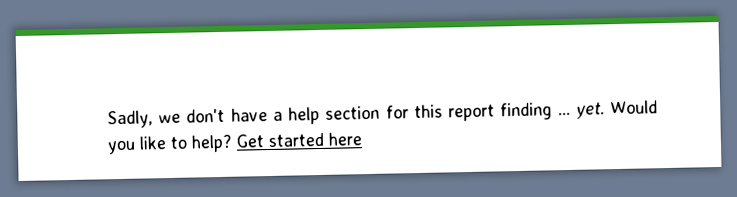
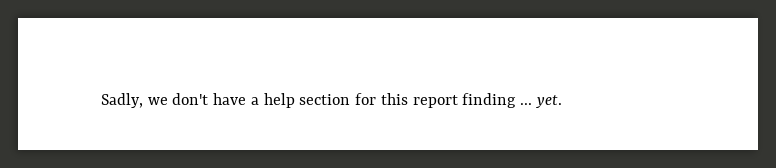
[610,100,658,115] [107,132,362,155] Would you like to help? Get started here -> (562, 101) none

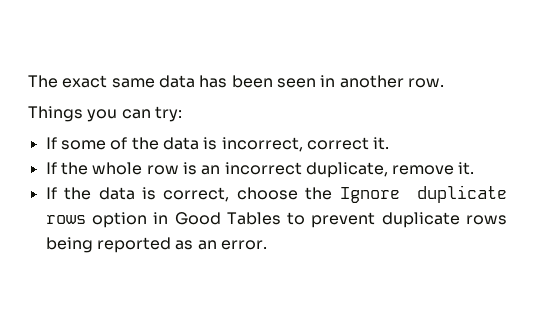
[101,93,562,108] Sadly, we don't have a help section for this report finding ... yet. -> [28,75,444,88] [28,106,182,122] [45,137,390,152] [45,162,475,178] [45,185,507,203] [45,212,508,228] [45,237,267,253] The exact same data has been seen in another row. // Things you can try: // If some of the data is incorrect, correct it. // If the whole row is an incorrect duplicate, remove it. // If the data is correct, choose the Ignore duplicate rows option in Good Tables to prevent duplicate rows being reported as an error.

